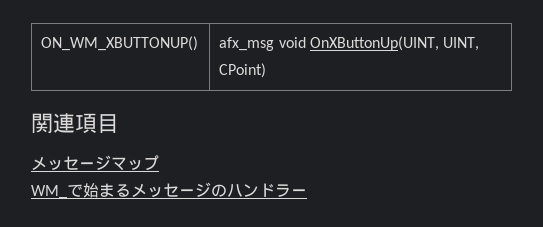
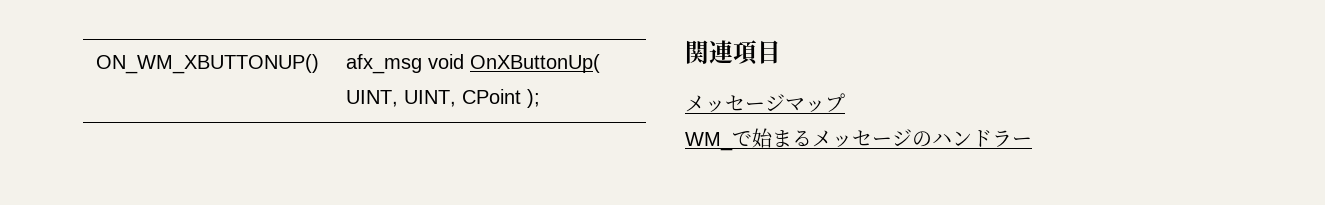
[309,36,480,51] [219,63,267,78] OnXButtonUp(UINT, UINT, CPoint) -> [470,54,601,73] [346,89,541,108] OnXButtonUp( UINT, UINT, CPoint );

